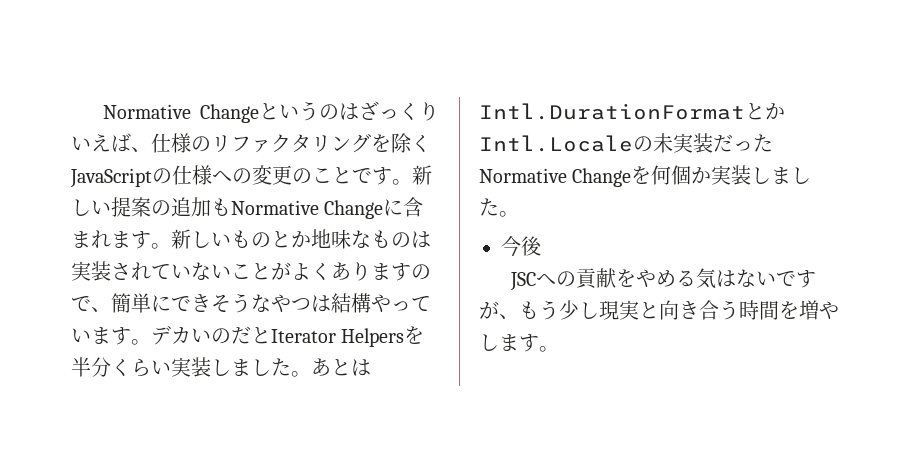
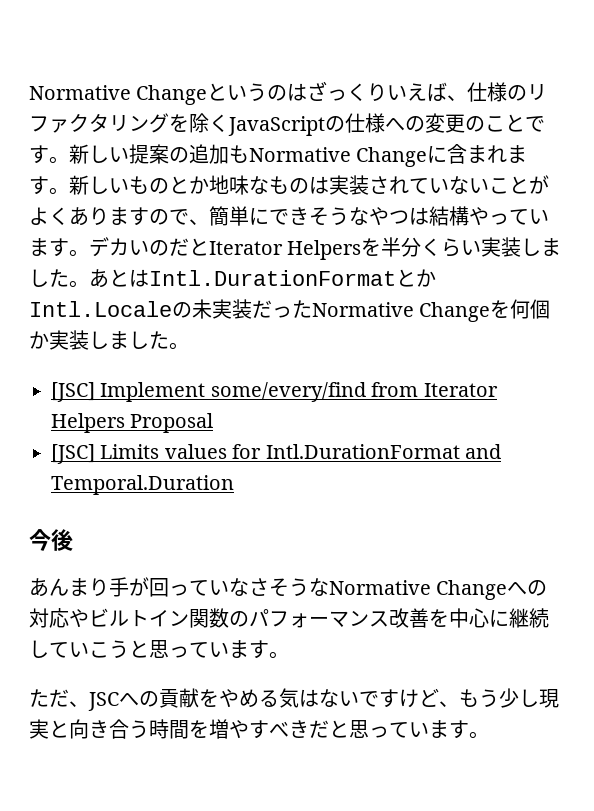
[501,236,542,257] 今後 // -> [51,382,498,402] [51,413,214,433] [51,444,501,464] [51,475,234,495] [29,529,73,551] [29,577,548,600] [29,608,549,628] [29,640,289,659] [29,689,89,707] [JSC] Implement some/every/find from Iterator Helpers Proposal // [JSC] Limits values for Intl.DurationFormat and Temporal.Duration // 今後 // あんまり手が回っていなさそうなNormative Changeへの対応やビルトイン関数のパフォーマンス改善を中心に継続していこうと思っています。 // ただ、
[479,301,499,319] が -> [399,688,439,708] けど
[479,334,499,351] し -> [249,720,429,739] すべきだと思ってい

